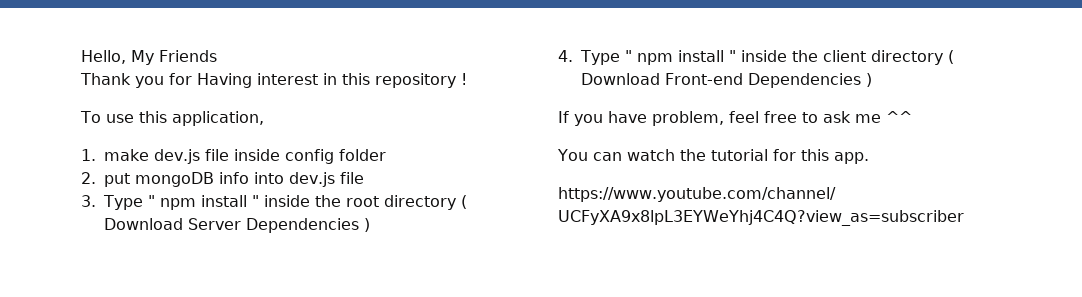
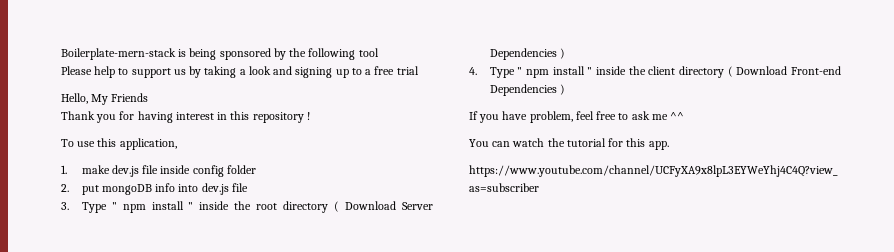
(81, 57) none -> [61,48,379,60] [61,66,419,78] Boilerplate-mern-stack is being sponsored by the following tool // Please help to support us by taking a look and signing up to a free trial //
[197,73,252,88] Having -> [137,111,173,123] having

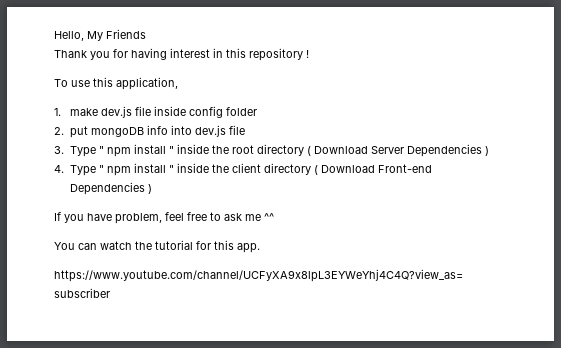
[61,48,379,60] [61,66,419,78] Boilerplate-mern-stack is being sponsored by the following tool // Please help to support us by taking a look and signing up to a free trial // -> (54, 36) none

